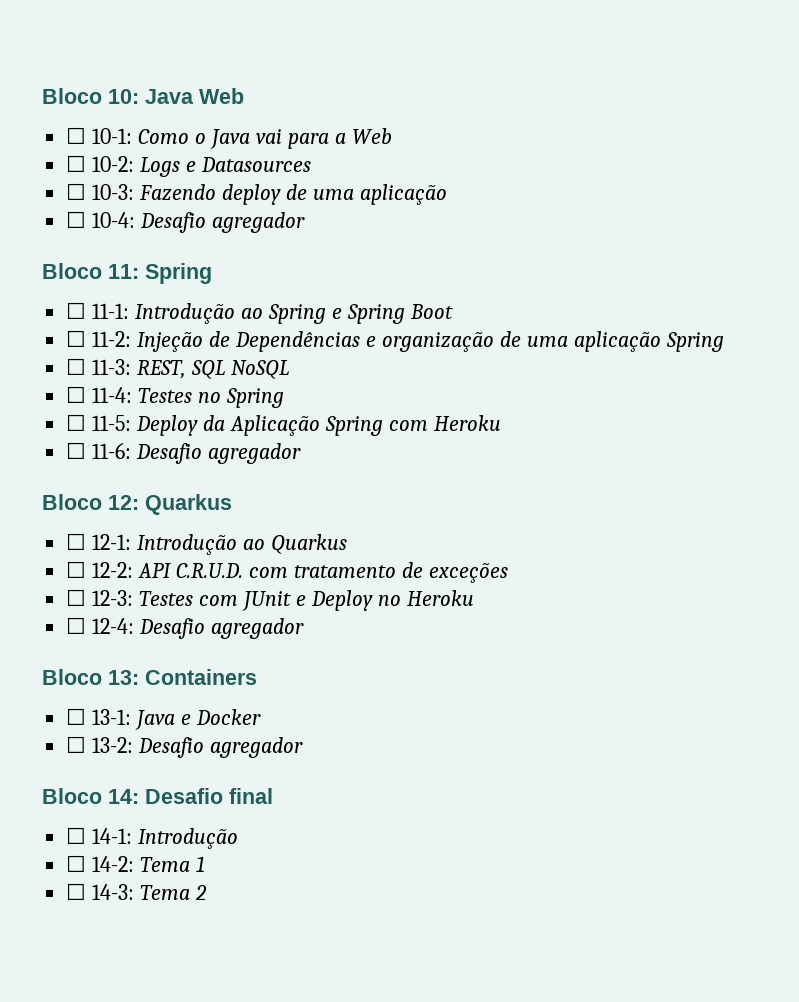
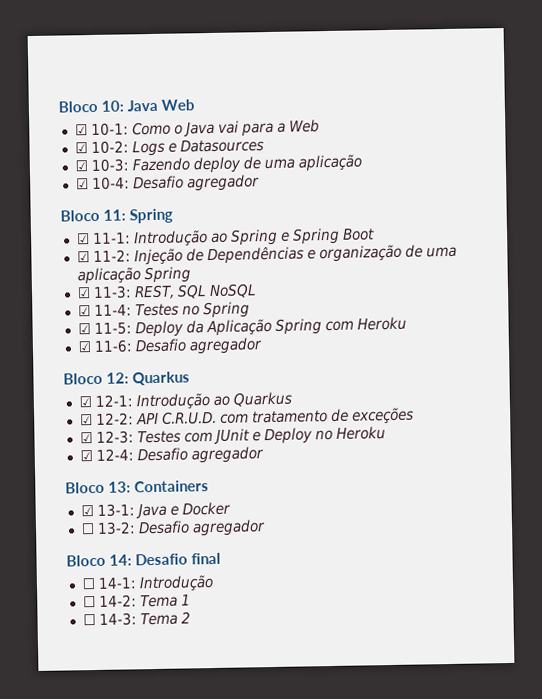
[66,127,87,144] ☐ -> [74,124,88,136] ☑
[66,155,87,172] ☐ -> [74,142,88,154] ☑
[66,183,87,200] ☐ -> [74,160,88,172] ☑
[66,211,87,228] ☐ -> [75,178,89,190] ☑
[66,302,87,319] ☐ -> [76,233,90,245] ☑
[66,330,87,347] ☐ -> [76,251,90,263] ☑
[66,358,87,375] ☐ -> [76,287,91,299] ☑
[66,386,87,403] ☐ -> [77,305,91,317] ☑
[66,414,87,431] ☐ -> [77,323,91,335] ☑
[66,442,87,459] ☐ -> [77,341,92,353] ☑
[66,533,87,550] ☐ -> [78,396,92,408] ☑
[66,561,87,578] ☐ -> [79,414,93,426] ☑
[66,589,87,606] ☐ -> [79,432,93,444] ☑
[66,617,87,634] ☐ -> [79,450,93,462] ☑
[66,708,87,725] ☐ -> [80,505,94,517] ☑

